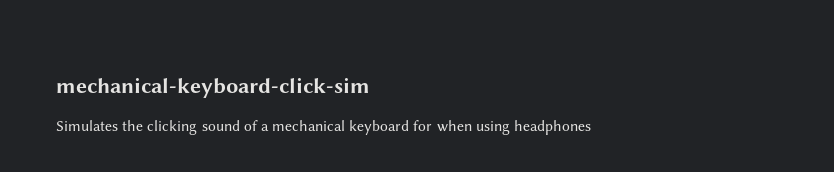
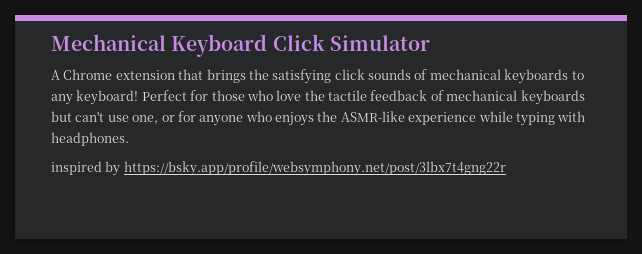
[56,77,370,98] [56,120,592,135] mechanical-keyboard-click-sim // Simulates the clicking sound of a mechanical keyboard for when using headphones -> [51,34,430,57] [51,69,584,84] [51,90,585,105] [51,111,586,126] [51,132,129,146] [51,161,506,176] Mechanical Keyboard Click Simulator // A Chrome extension that brings the satisfying click sounds of mechanical keyboards to any keyboard! Perfect for those who love the tactile feedback of mechanical keyboards but can't use one, or for anyone who enjoys the ASMR-like experience while typing with headphones. // inspired by https://bsky.app/profile/websymphony.net/post/3lbx7t4gng22r

